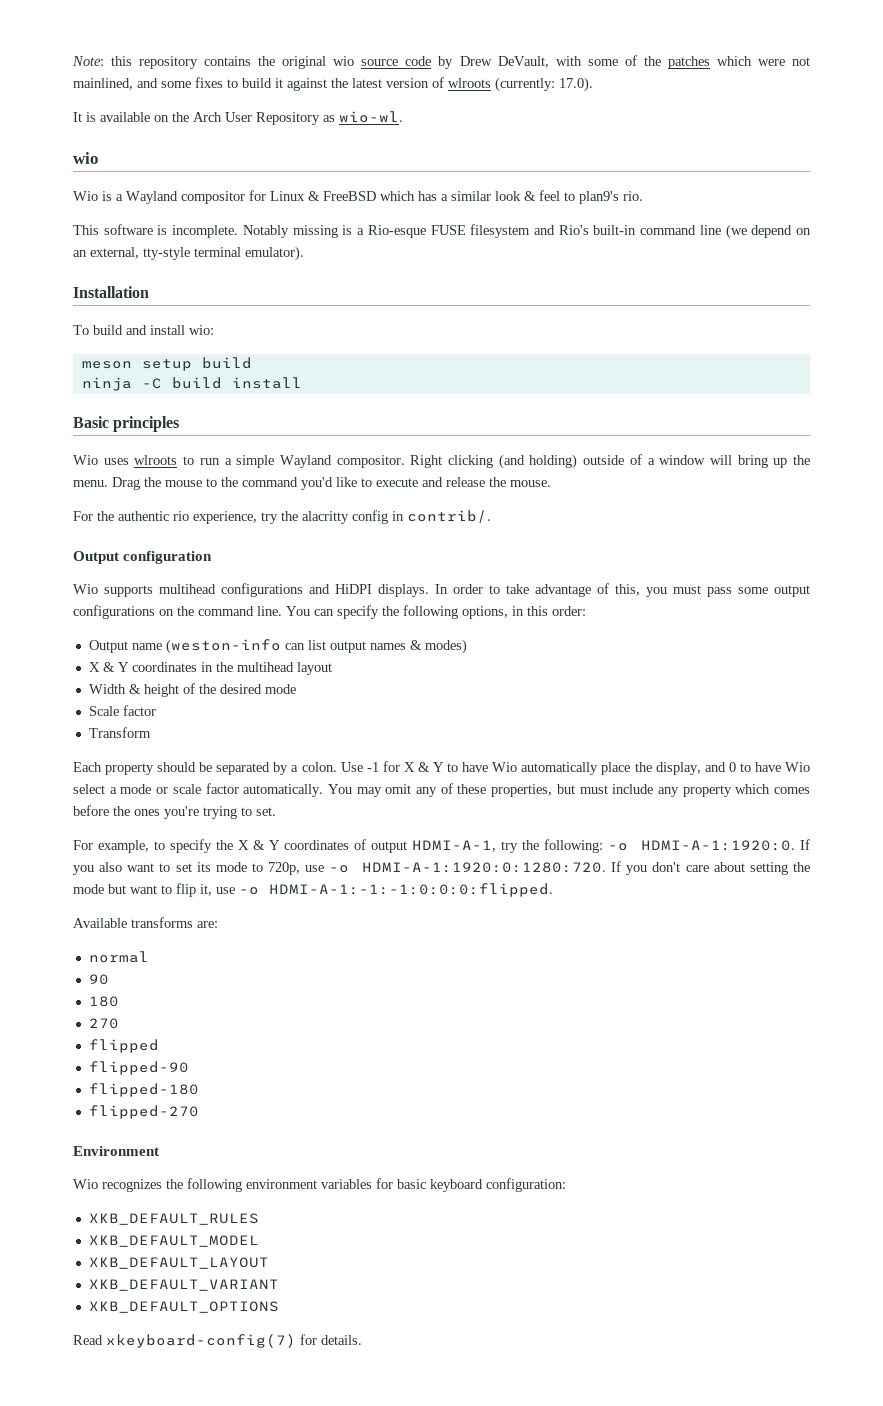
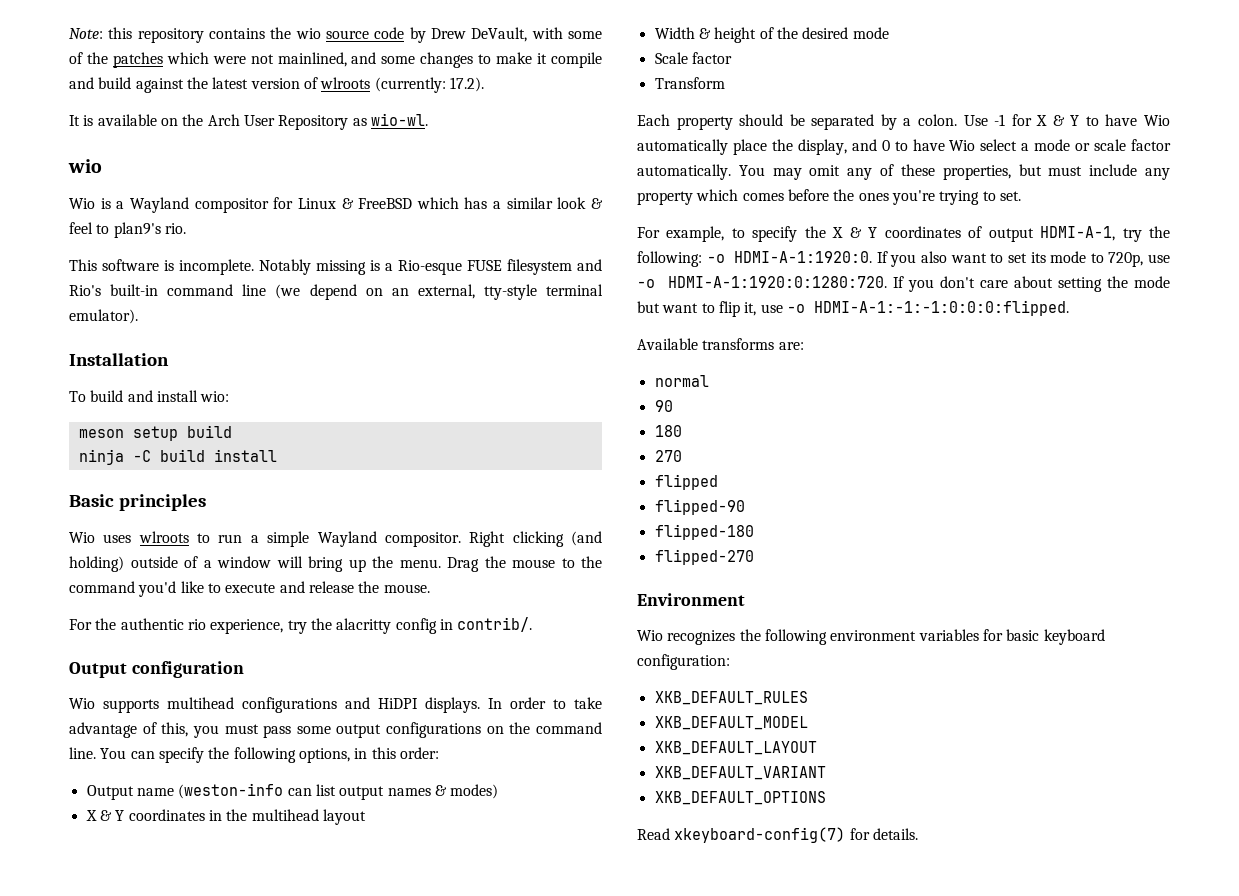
[282,56,327,69] original -> (292, 33) none
[195,77,283,88] fixes to build it -> [420,52,602,68] [69,77,132,89] changes to make it compile and build
[559,77,593,92] 17.0). -> [449,77,484,92] 17.2).

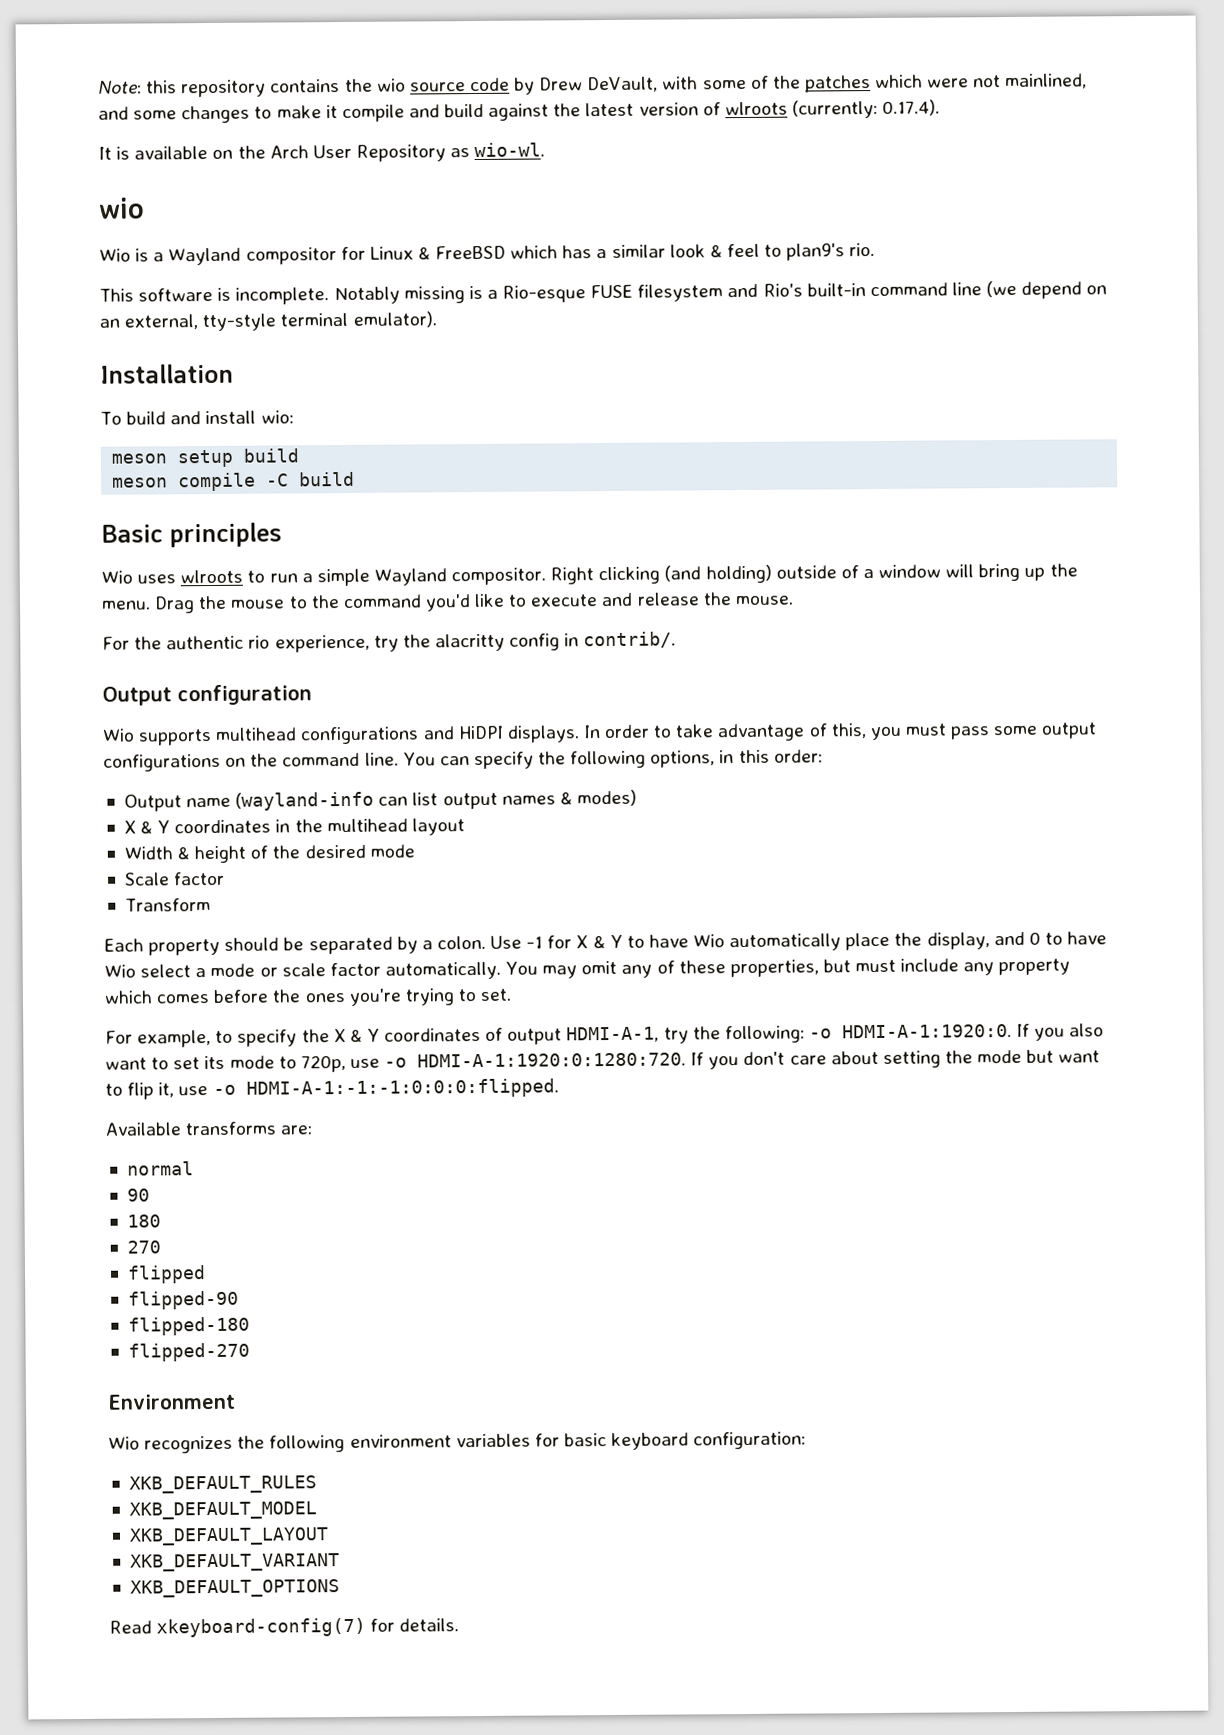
[449,77,484,92] 17.2). -> [882,99,941,116] 0.17.4).
[78,449,124,465] ninja -> [112,472,257,492] meson compile
[213,449,277,462] install -> (356, 479) none
[178,783,284,799] (weston-info -> [235,791,375,811] (wayland-info

